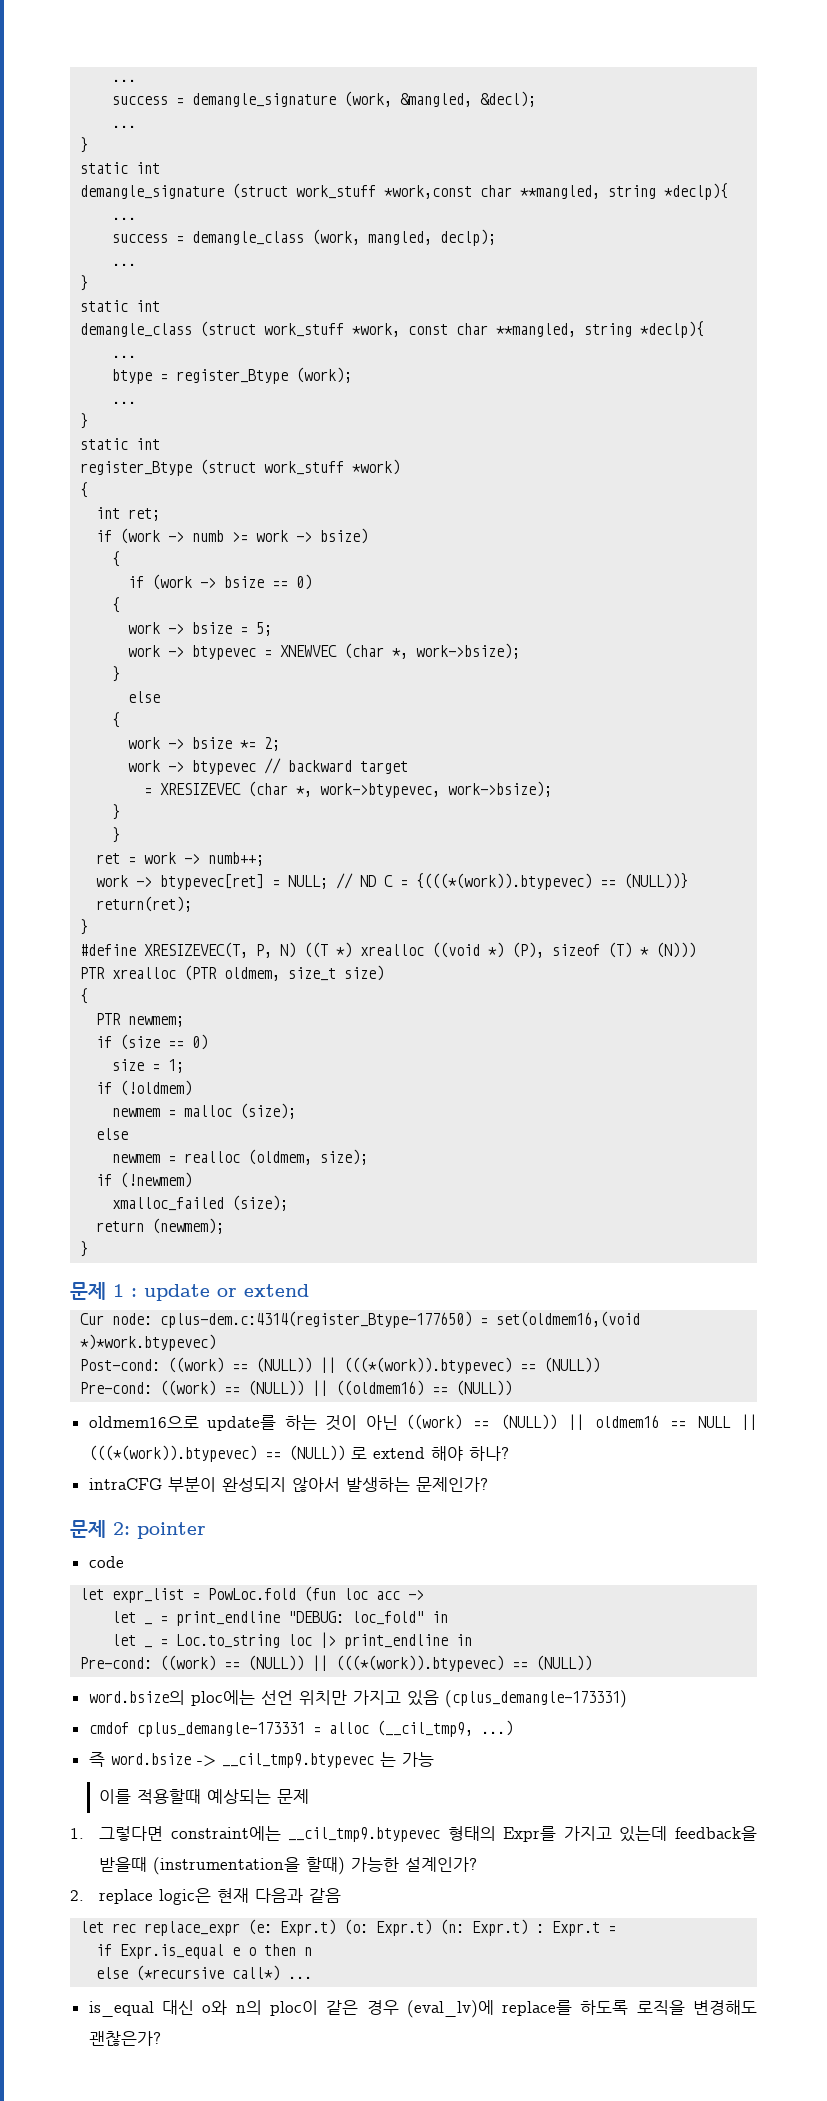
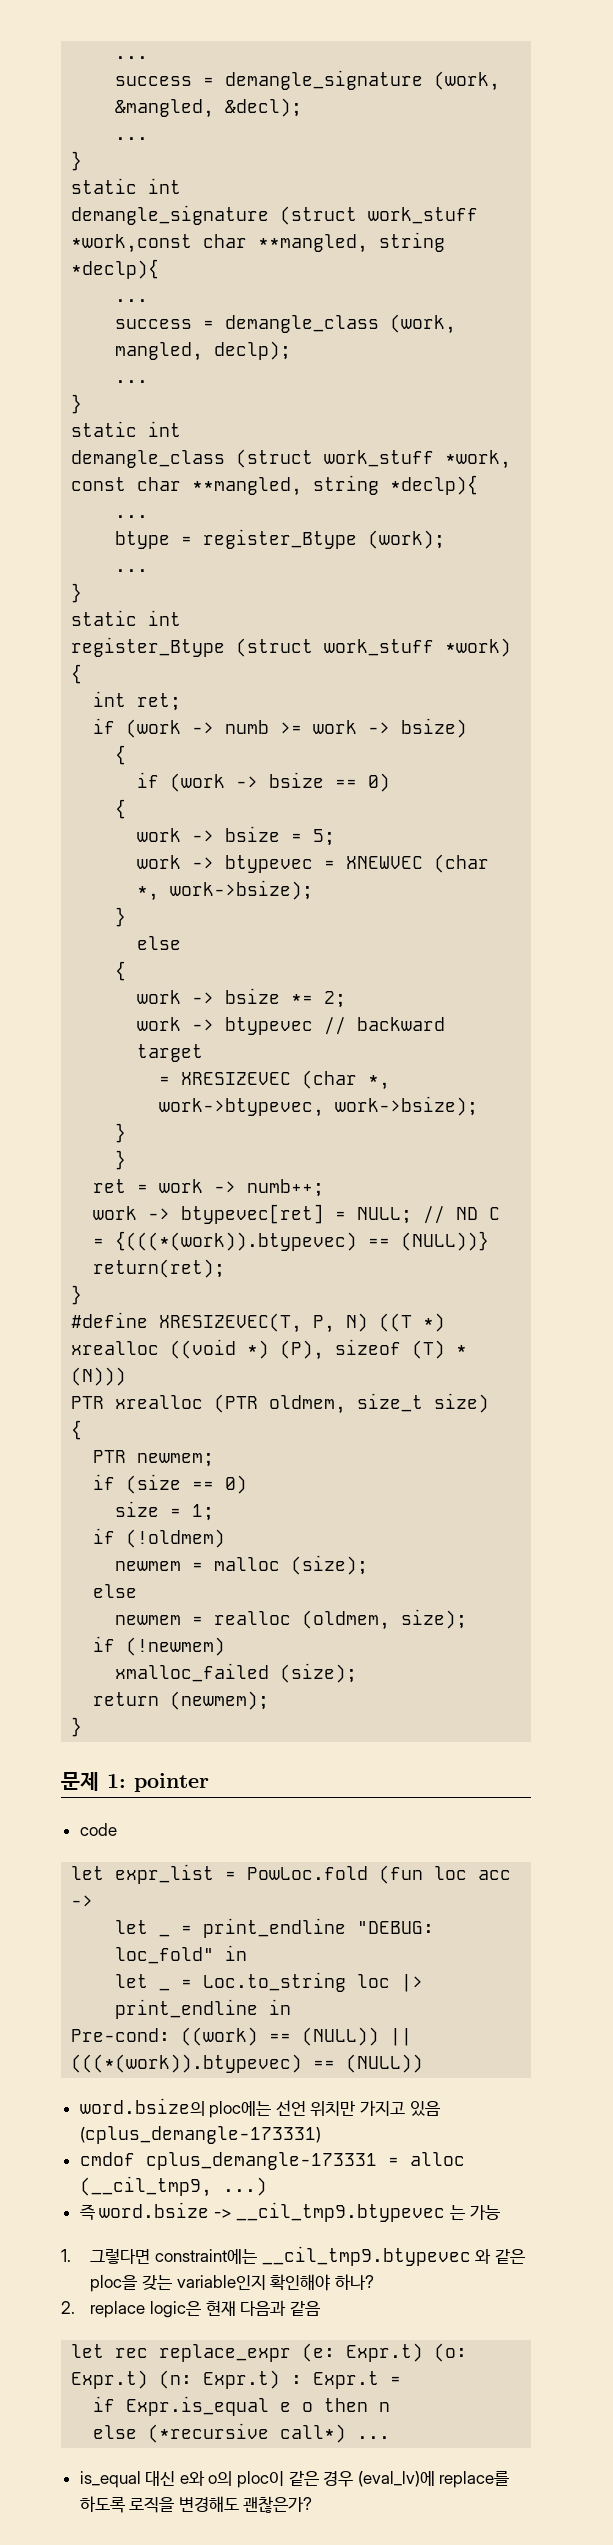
[113,1284,309,1301] [80,1311,641,1328] [80,1334,217,1351] [80,1357,601,1374] [80,1380,513,1396] [88,1414,757,1431] [88,1445,509,1462] [88,1477,488,1492] [70,1520,130,1538] 1 : update or extend // Cur node: cplus-dem.c:4314(register_Btype-177650) = set(oldmem16,(void *)*work.btypevec) // Post-cond: ((work) == (NULL)) || (((*(work)).btypevec) == (NULL)) // Pre-cond: ((work) == (NULL)) || ((oldmem16) == (NULL)) // oldmem16으로 update를 하는 것이 아닌 ((work) == (NULL)) || oldmem16 == NULL || (((*(work)).btypevec) == (NULL)) 로 extend 해야 하나? // intraCFG 부분이 완성되지 않아서 발생하는 문제인가? // 문제 2: -> [107,1774,126,1788] 1:
[99,1789,310,1804] // 이를 적용할때 예상되는 문제 -> (500, 2212) none
[447,1826,757,1842] [99,1857,478,1875] 형태의 Expr를 가지고 있는데 feedback을 받을때 (instrumentation을 할때) 가능한 설계인가? -> [475,2249,525,2264] [90,2274,374,2292] 와 같은 ploc을 갖는 variable인지 확인해야 하나?
[202,2000,262,2015] o와 n의 -> [179,2471,233,2486] e와 o의

